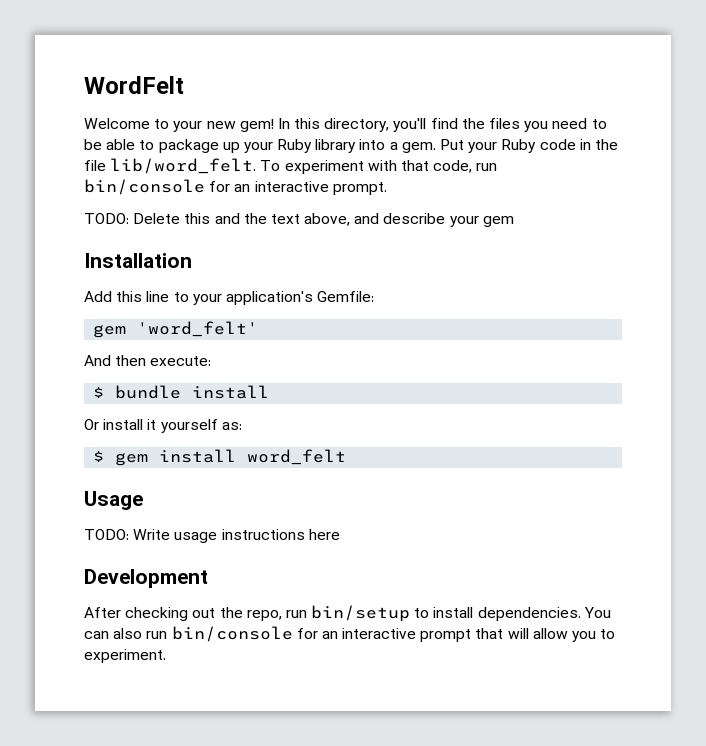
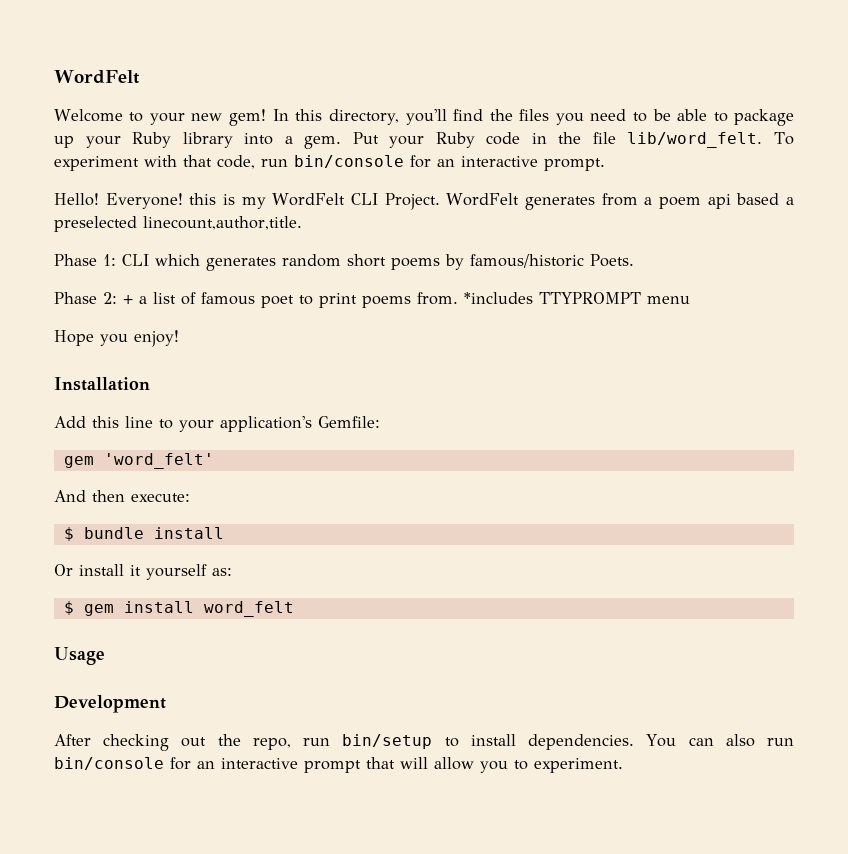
[84,213,514,227] TODO: Delete this and the text above, and describe your gem -> [54,193,795,210] [54,216,302,232] [54,254,634,271] [54,292,690,308] [54,330,179,347] Hello! Everyone! this is my WordFelt CLI Project. WordFelt generates from a poem api based a preselected linecount,author,title. // Phase 1: CLI which generates random short poems by famous/historic Poets. // Phase 2: + a list of famous poet to print poems from. *includes TTYPROMPT menu // Hope you enjoy!
[84,529,340,543] // TODO: Write usage instructions here -> (105, 656) none

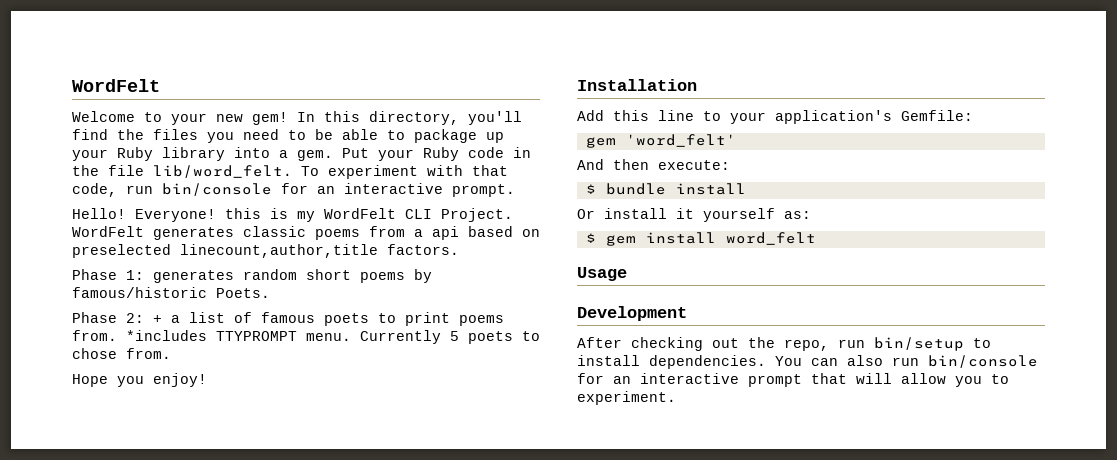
(595, 203) none -> [243,226,360,240] classic poems
[658,197,701,209] poem -> (423, 233) none
[786,197,795,205] [54,216,302,232] a preselected linecount,author,title. -> [522,229,540,237] [72,244,459,258] on preselected linecount,author,title factors.
[122,254,200,266] CLI which -> (144, 275) none
[261,295,294,308] poet -> [324,313,369,326] poets
[647,296,690,304] menu -> [306,330,540,344] [72,348,171,359] menu. Currently 5 poets to chose from.

